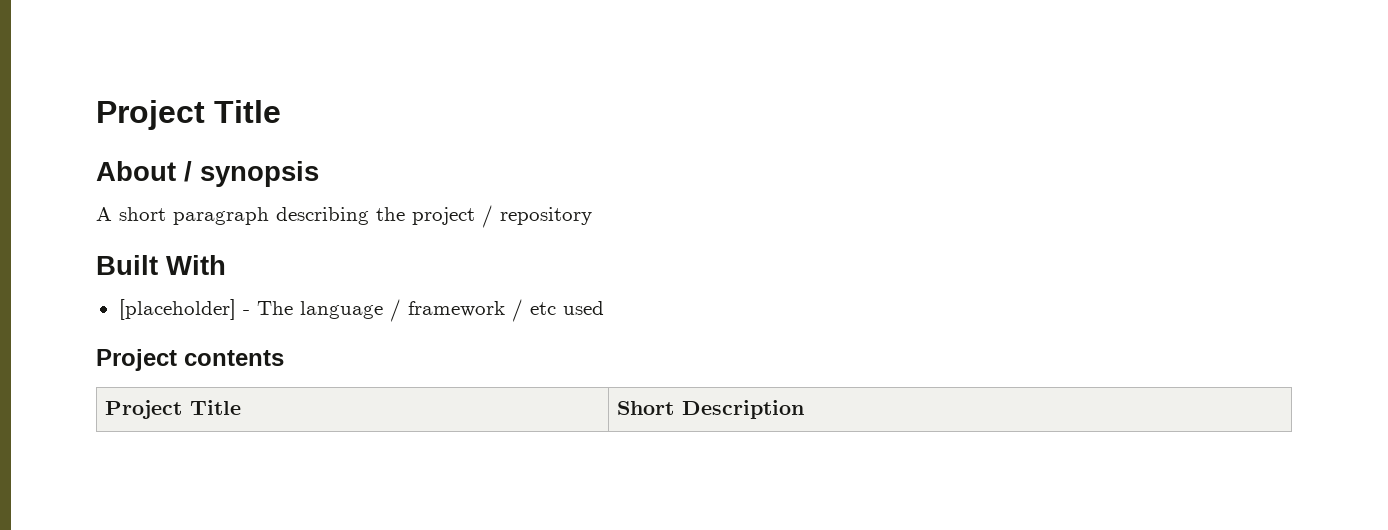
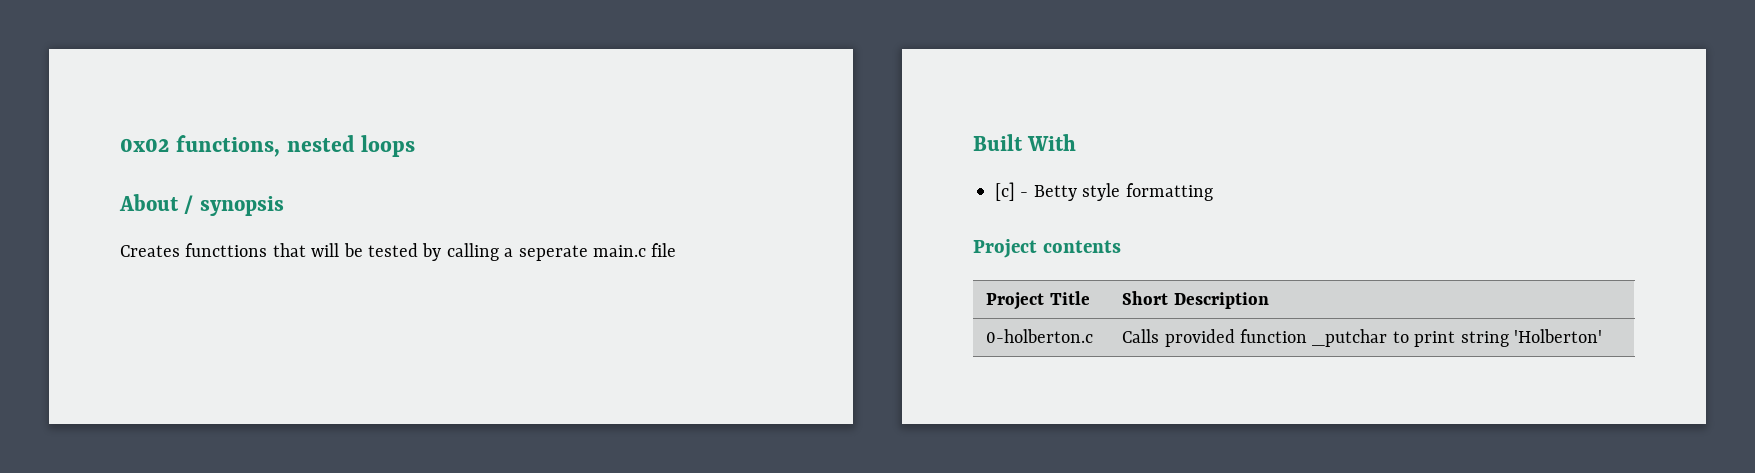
[96,100,281,130] Project Title -> [120,135,416,157] 0x02 functions, nested loops
[96,205,592,228] [96,255,226,275] [118,299,604,322] A short paragraph describing the project / repository // Built With // [placeholder] - The language / framework / etc used -> [120,243,677,261] [973,134,1077,151] [995,182,1213,201] Creates functtions that will be tested by calling a seperate main.c file // Built With // [c] - Betty style formatting
(805, 409) none -> [986,329,1094,343] [1122,329,1603,347] // 0-holberton.c | Calls provided function _putchar to print string 'Holberton'

